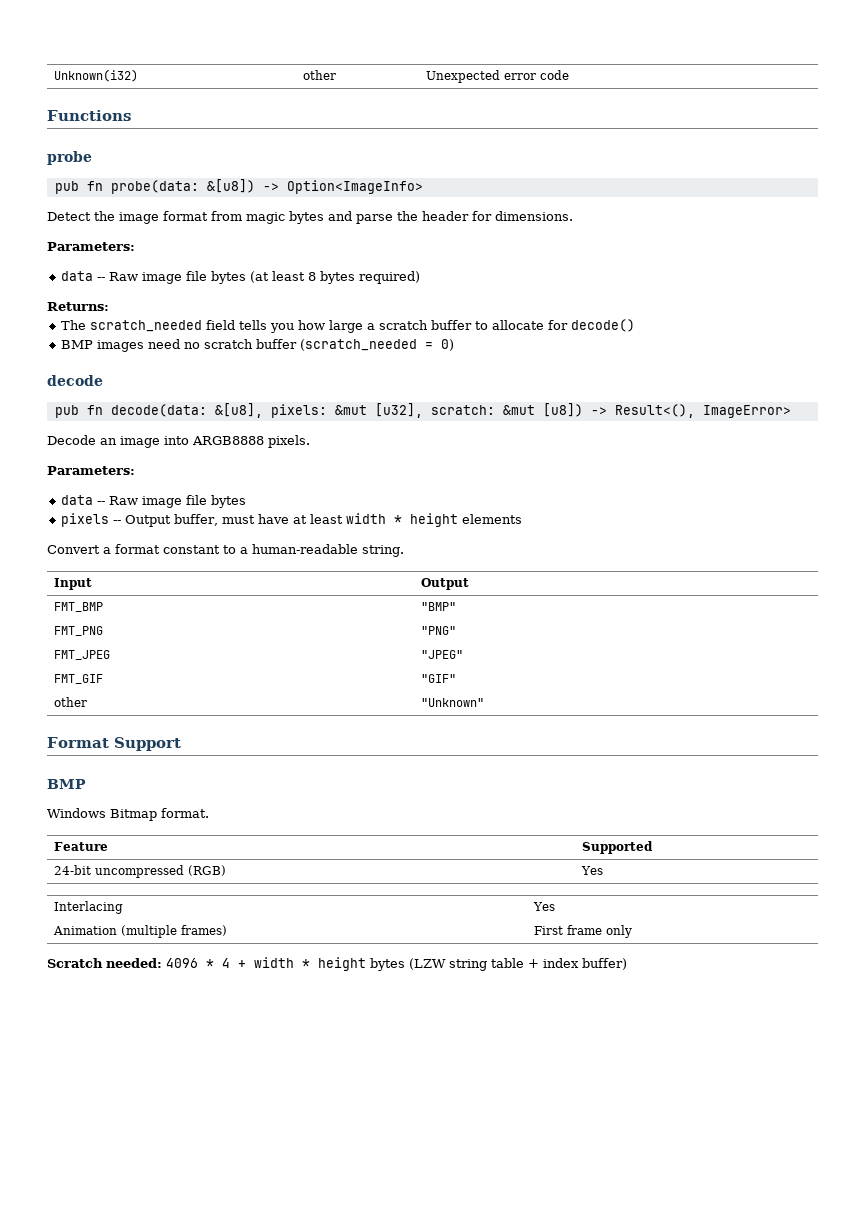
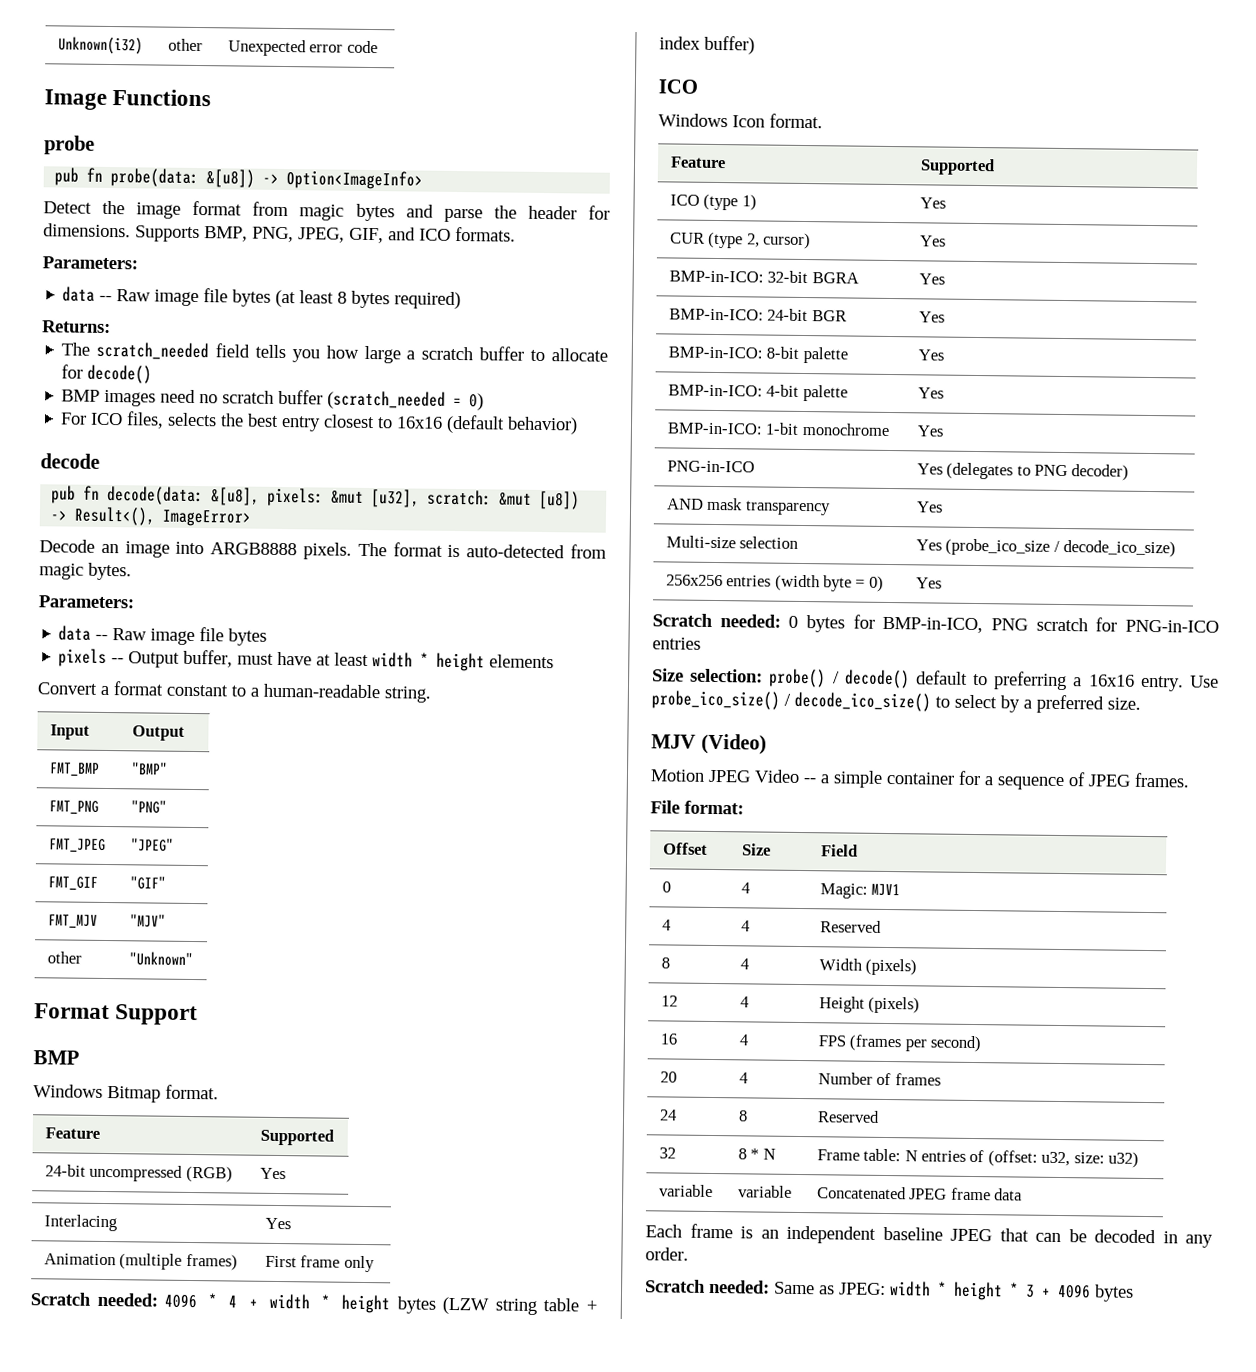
(570, 75) none -> [44,89,107,110] Image
(573, 216) none -> [135,225,516,244] Supports BMP, PNG, JPEG, GIF, and ICO formats.
(455, 345) none -> [60,411,579,435] // For ICO files, selects the best entry closest to 16x16 (default behavior)
(310, 441) none -> [357,542,607,559] [39,562,132,581] The format is auto-detected from magic bytes.
(457, 678) none -> [47,914,98,929] [129,914,166,928] // FMT_MJV | "MJV"
(627, 964) none -> [658,79,698,94] [658,113,823,129] [669,156,726,169] [919,158,995,176] [669,193,757,211] [919,197,946,209] [669,231,811,250] [919,235,946,247] [668,270,859,284] [918,273,945,285] [668,308,847,322] [918,311,945,323] [667,346,848,364] [917,349,944,361] [667,384,848,402] [917,387,944,399] [666,422,890,436] [916,425,944,437] [666,460,755,473] [916,462,1130,481] [666,497,831,516] [916,501,943,513] [665,535,799,549] [915,538,1176,558] [665,574,884,592] [915,577,942,589] [652,613,1219,634] [652,637,701,650] [652,668,1219,692] [651,690,1141,714] [651,733,767,755] [650,769,1190,791] [650,800,744,815] [662,842,708,855] [741,843,771,856] [820,844,858,857] [661,881,671,893] [740,882,750,894] [819,883,901,899] [661,919,671,931] [740,920,750,932] [819,920,882,933] [660,957,670,969] [739,958,749,970] [818,958,918,976] [660,995,678,1007] [739,996,749,1008] [818,996,921,1014] [659,1033,677,1045] [738,1034,748,1046] [817,1034,981,1053] [659,1071,677,1083] [738,1072,748,1084] [817,1072,941,1086] [658,1109,677,1121] [737,1110,748,1122] [816,1110,880,1123] [658,1147,676,1159] [737,1148,776,1160] [816,1148,1140,1168] [658,1184,713,1198] [737,1185,792,1198] [816,1186,1023,1201] [645,1223,1213,1248] [645,1247,689,1261] [645,1279,1134,1302] // ICO // Windows Icon format. // Feature | Supported // ICO (type 1) | Yes // CUR (type 2, cursor) | Yes // BMP-in-ICO: 32-bit BGRA | Yes // BMP-in-ICO: 24-bit BGR | Yes // BMP-in-ICO: 8-bit palette | Yes // BMP-in-ICO: 4-bit palette | Yes // BMP-in-ICO: 1-bit monochrome | Yes // PNG-in-ICO | Yes (delegates to PNG decoder) // AND mask transparency | Yes // Multi-size selection | Yes (probe_ico_size / decode_ico_size) // 256x256 entries (width byte = 0) | Yes // Scratch needed: 0 bytes for BMP-in-ICO, PNG scratch for PNG-in-ICO entries // Size selection: probe() / decode() default to preferring a 16x16 entry. Use probe_ico_size() / decode_ico_size() to select by a preferred size. // MJV (Video) // Motion JPEG Video -- a simple container for a sequence of JPEG frames. // File format: // Offset | Size | Field // 0 | 4 | Magic: MJV1 // 4 | 4 | Reserved // 8 | 4 | Width (pixels) // 12 | 4 | Height (pixels) // 16 | 4 | FPS (frames per second) // 20 | 4 | Number of frames // 24 | 8 | Reserved // 32 | 8 * N | Frame table: N entries of (offset: u32, size: u32) // variable | variable | Concatenated JPEG frame data // Each frame is an independent baseline JPEG that can be decoded in any order. // Scratch needed: Same as JPEG: width * height * 3 + 4096 bytes

